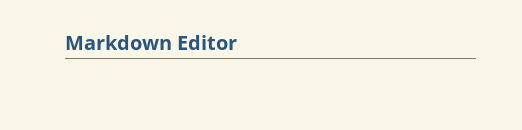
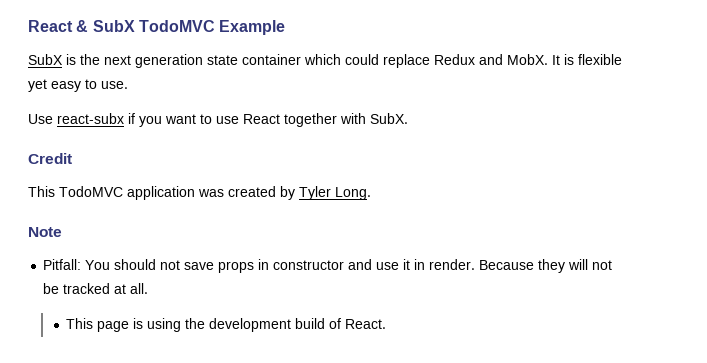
[65,35,238,50] Markdown Editor -> [28,20,286,35] [28,54,622,68] [28,79,128,92] [28,113,408,127] [28,153,72,164] [28,186,371,200] [28,227,62,237] [43,259,613,273] [43,283,149,294] [66,318,387,332] React & SubX TodoMVC Example // SubX is the next generation state container which could replace Redux and MobX. It is flexible yet easy to use. // Use react-subx if you want to use React together with SubX. // Credit // This TodoMVC application was created by Tyler Long. // Note // Pitfall: You should not save props in constructor and use it in render. Because they will not be tracked at all. // This page is using the development build of React.

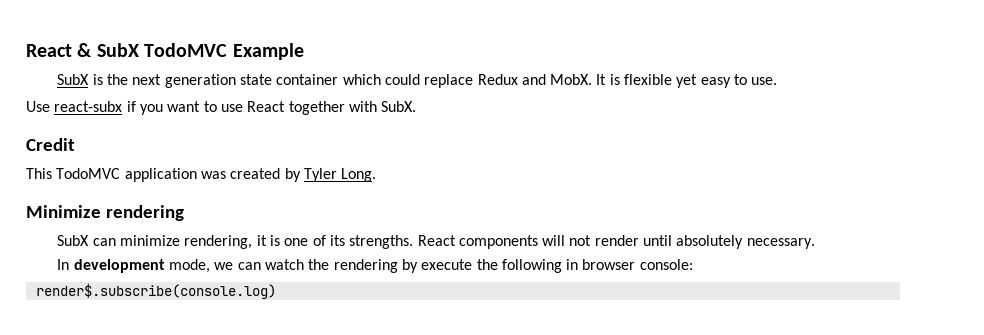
[28,227,62,237] [43,259,613,273] [43,283,149,294] [66,318,387,332] Note // Pitfall: You should not save props in constructor and use it in render. Because they will not be tracked at all. // This page is using the development build of React. -> [26,205,184,221] [57,235,815,249] [57,259,693,273] [35,283,276,299] Minimize rendering // SubX can minimize rendering, it is one of its strengths. React components will not render until absolutely necessary. // In development mode, we can watch the rendering by execute the following in browser console: // render$.subscribe(console.log)

